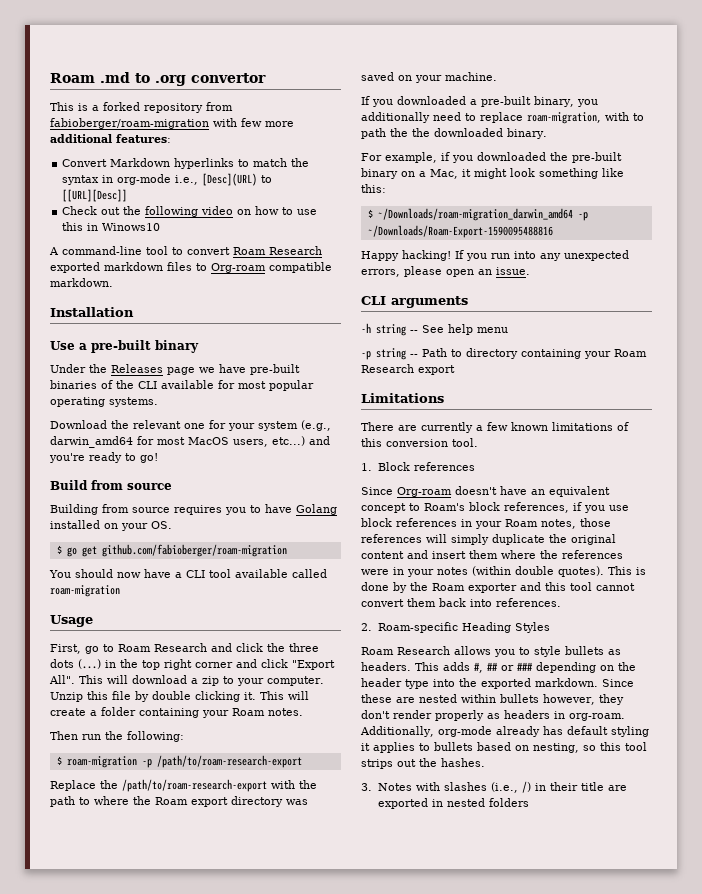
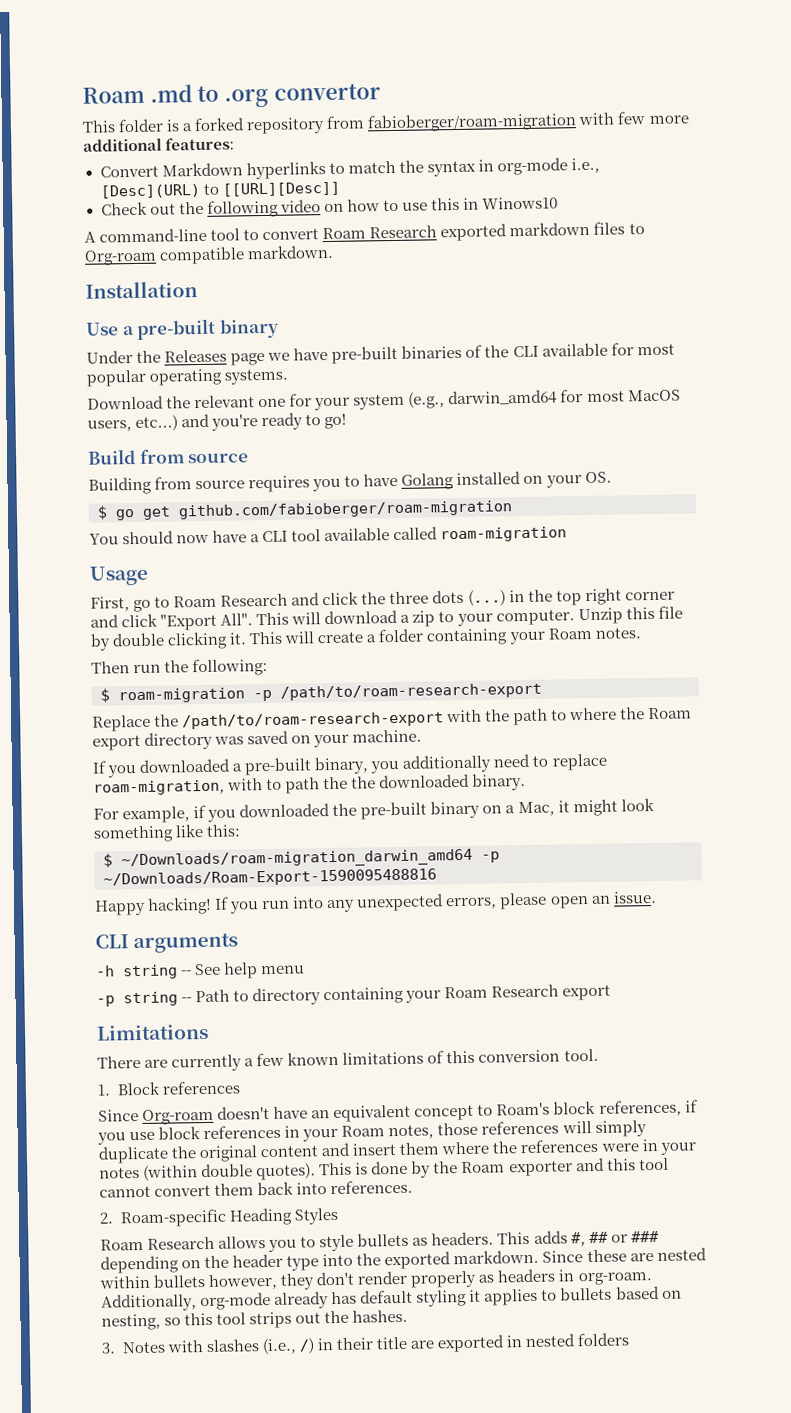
(74, 106) none -> [118,118,165,133] folder

